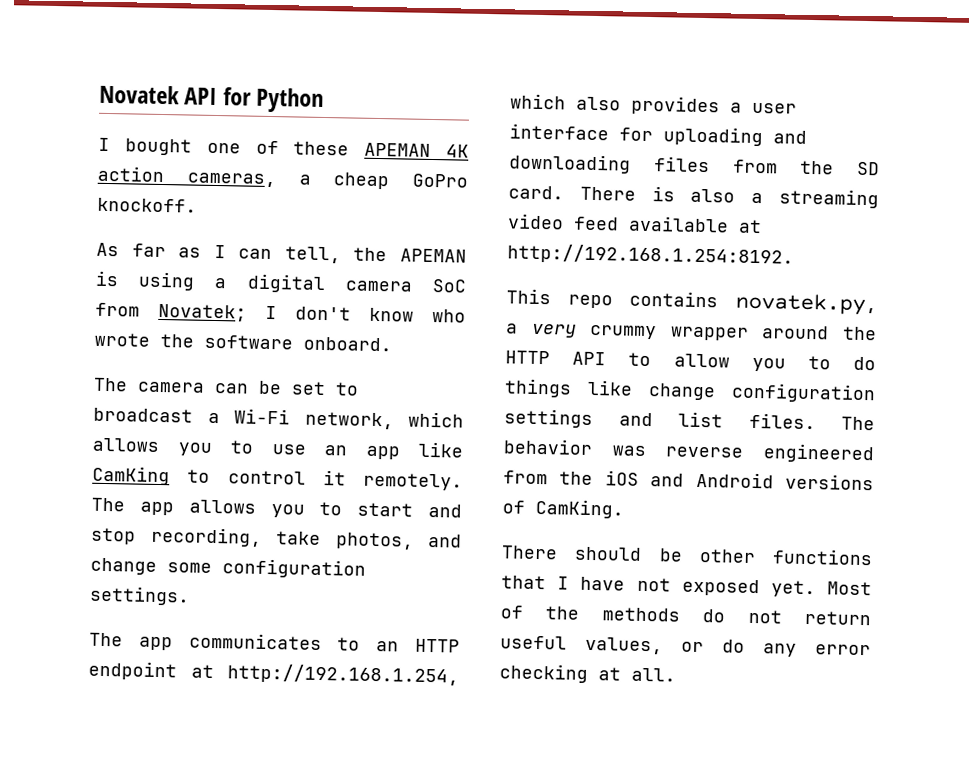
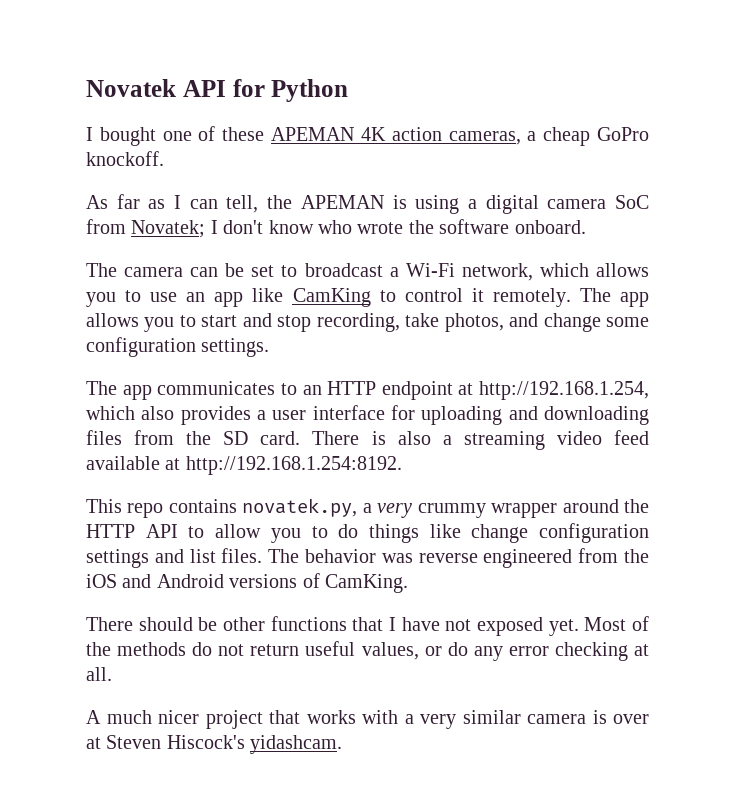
(676, 674) none -> [86,710,649,729] [86,735,343,754] // A much nicer project that works with a very similar camera is over at Steven Hiscock's yidashcam.

